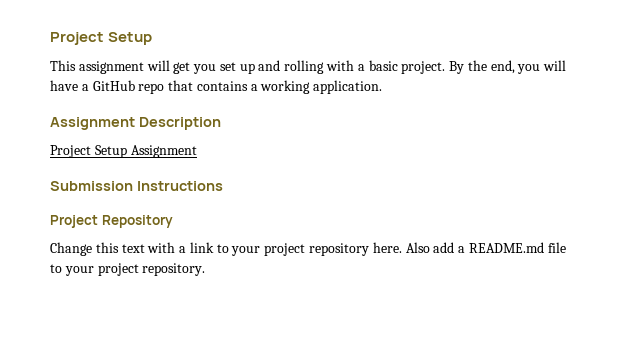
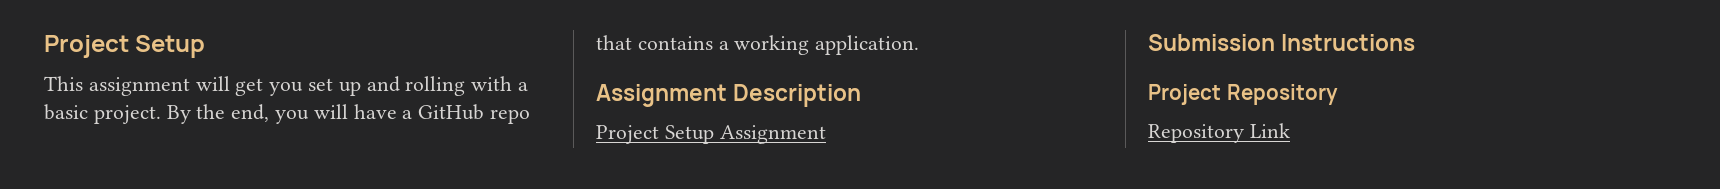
[50,242,566,256] [50,263,206,276] Change this text with a link to your project repository here. Also add a README.md file to your project repository. -> [1148,123,1290,143] Repository Link

